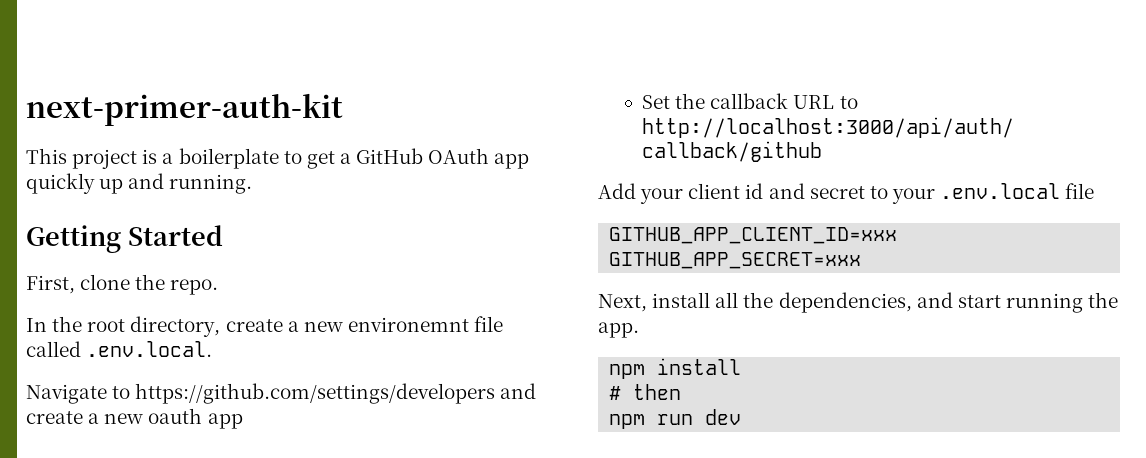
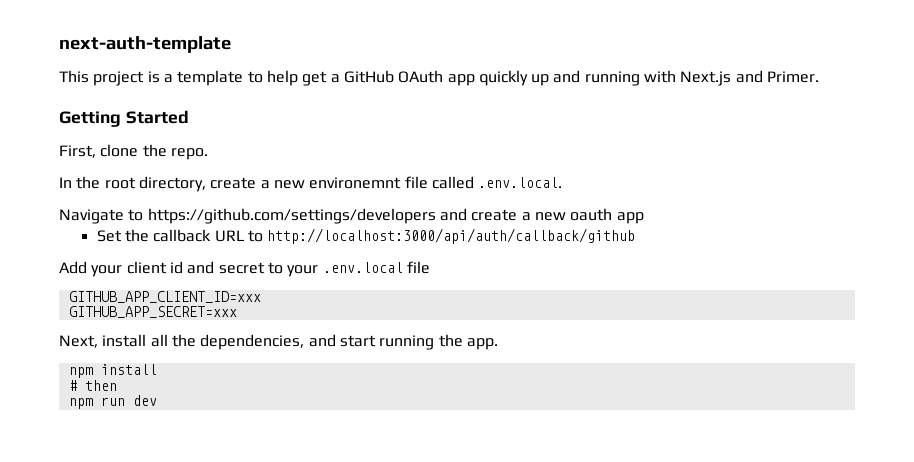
[26,93,343,126] next-primer-auth-kit -> [59,36,231,53] next-auth-template
[178,148,302,169] boilerplate to -> [177,70,298,86] template to help
[169,174,253,194] running. -> [584,70,820,86] running with Next.js and Primer.

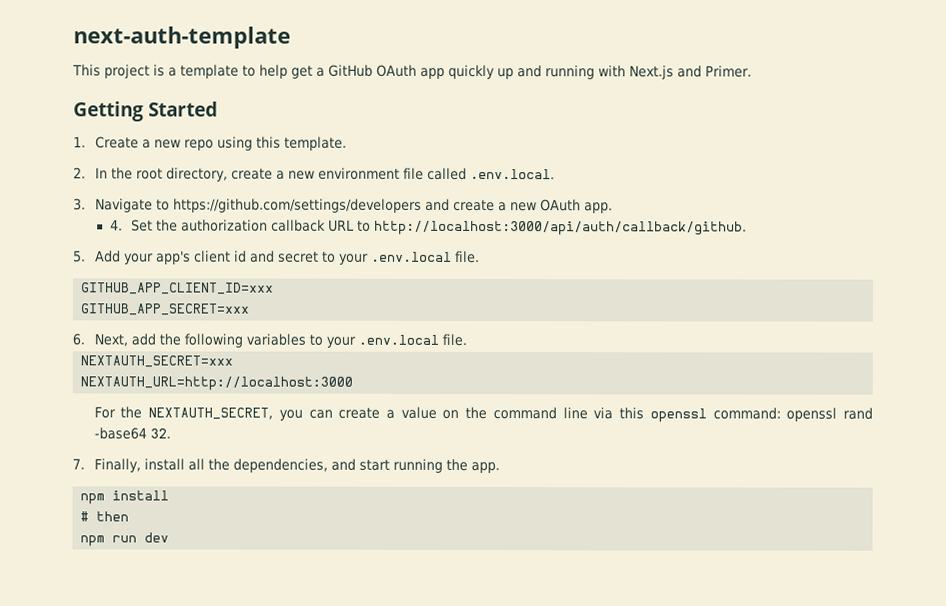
[59,144,208,160] First, clone the repo. // -> [73,136,347,151] [73,167,86,179] 1. Create a new repo using this template. // 2.
[309,177,402,189] environemnt -> [317,167,400,180] environment
(563, 182) none -> [73,198,86,211] 3.
[570,208,644,224] oauth app // -> [539,199,613,214] [109,219,123,231] OAuth app. // 4.
(150, 235) none -> [181,219,269,232] authorization
[267,228,636,244] http://localhost:3000/api/auth/callback/github // -> [374,220,748,236] [73,250,86,263] http://localhost:3000/api/auth/callback/github. // 5.
(123, 271) none -> [155,250,191,265] app's
[406,261,430,274] file -> [454,250,480,264] file.
[59,335,98,348] Next, -> [72,333,467,348] [80,355,234,368] [80,376,354,391] [93,406,874,423] [93,427,171,440] [72,458,141,473] 6. Next, add the following variables to your .env.local file. // NEXTAUTH_SECRET=xxx // NEXTAUTH_URL=http://localhost:3000 // For the NEXTAUTH_SECRET, you can create a value on the command line via this openssl command: openssl rand -base64 32. // 7. Finally,

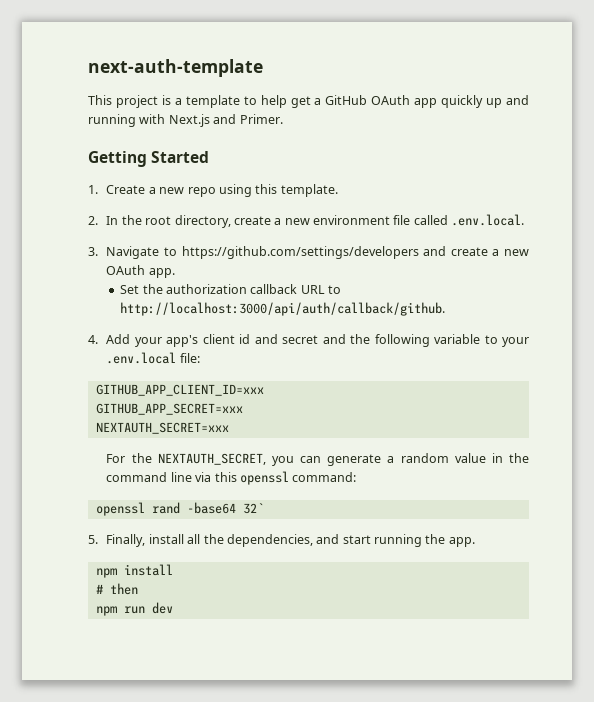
[109,219,123,231] 4. -> (175, 273) none
[73,250,86,263] 5. -> [88,335,98,344] 4.
[321,250,480,265] to your .env.local file. -> [322,334,530,347] [106,352,200,364] and the following variable to your .env.local file:
[72,333,467,348] // 6. Next, add the following variables to your .env.local file. -> (243, 409) none
[80,376,354,391] // NEXTAUTH_URL=http://localhost:3000 -> (229, 428) none
[338,406,460,419] create a value on -> [327,453,503,466] generate a random value in
(781, 413) none -> (357, 477) //
[149,428,171,439] [72,458,85,470] 32. // 7. -> [242,503,264,514] [88,535,98,544] 32` // 5.

